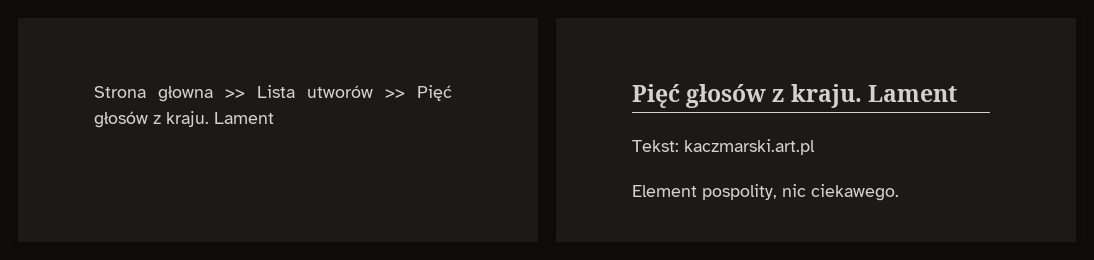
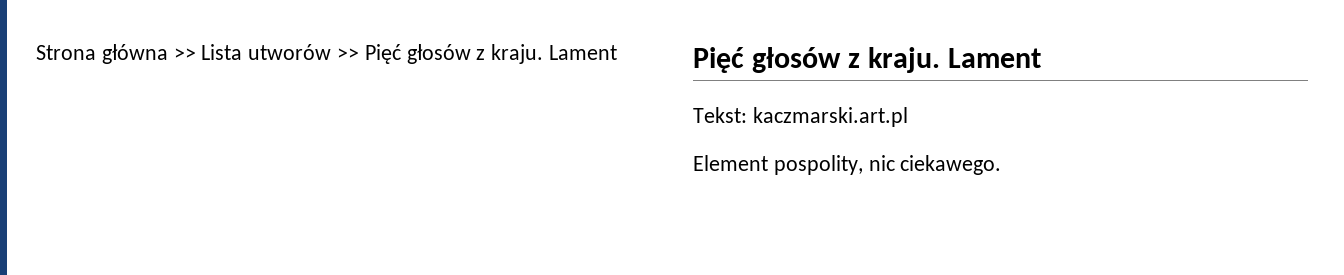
[158,86,213,102] głowna -> [101,44,168,64] główna

